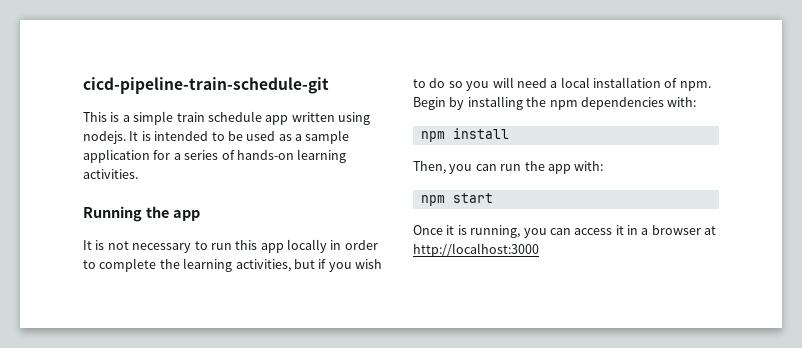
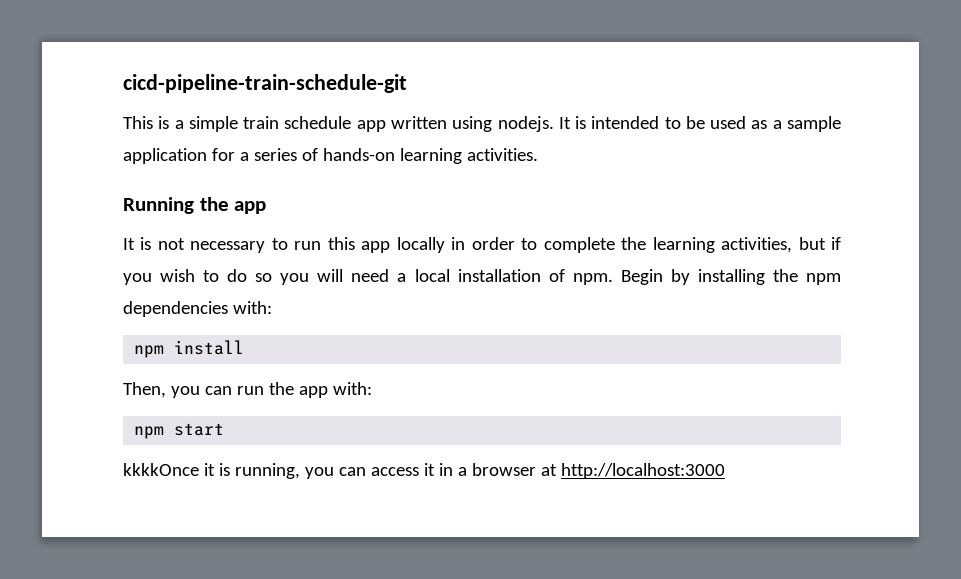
[413,225,443,235] Once -> [123,463,199,476] kkkkOnce

